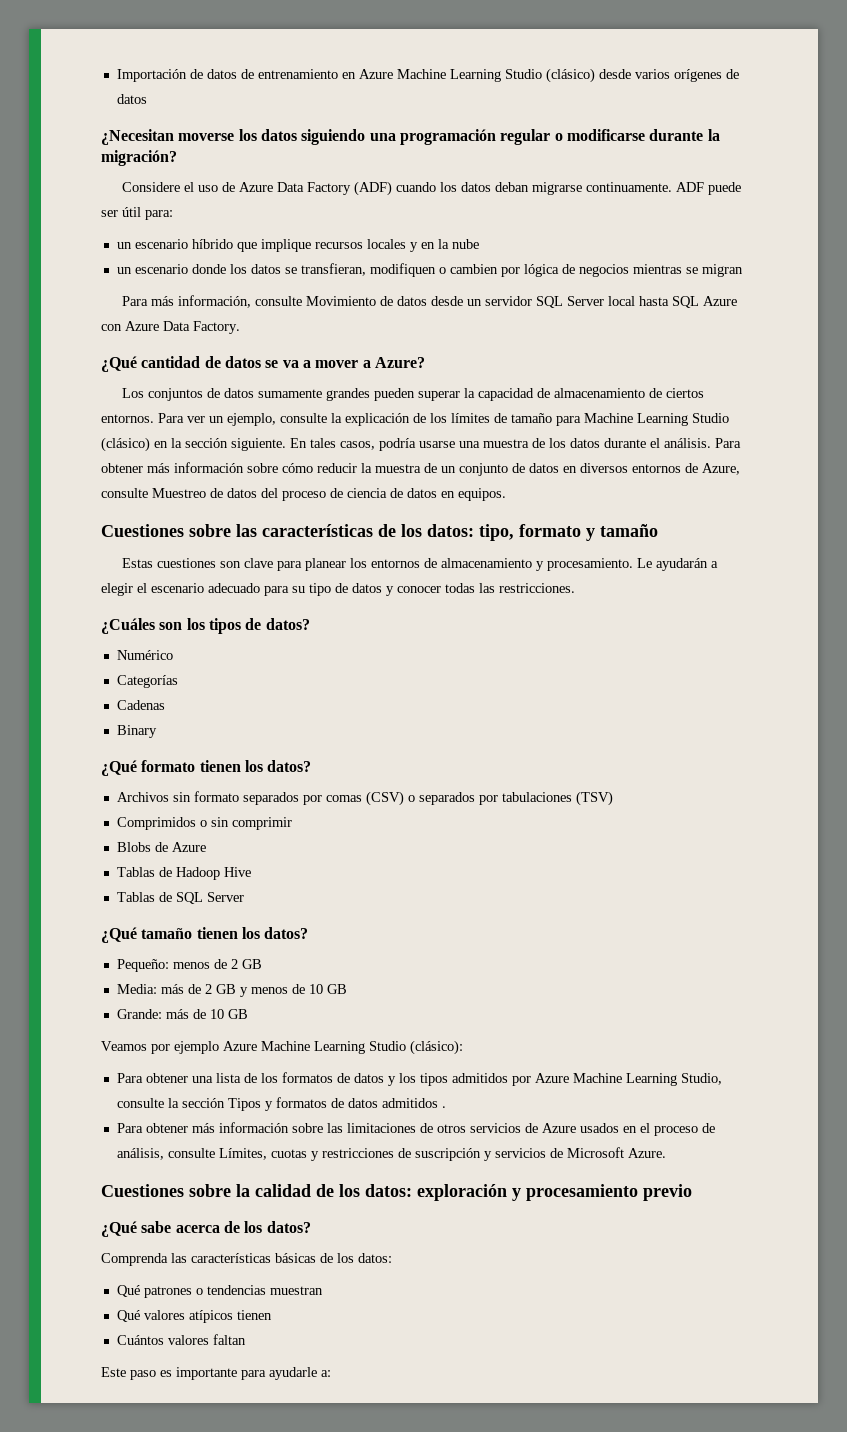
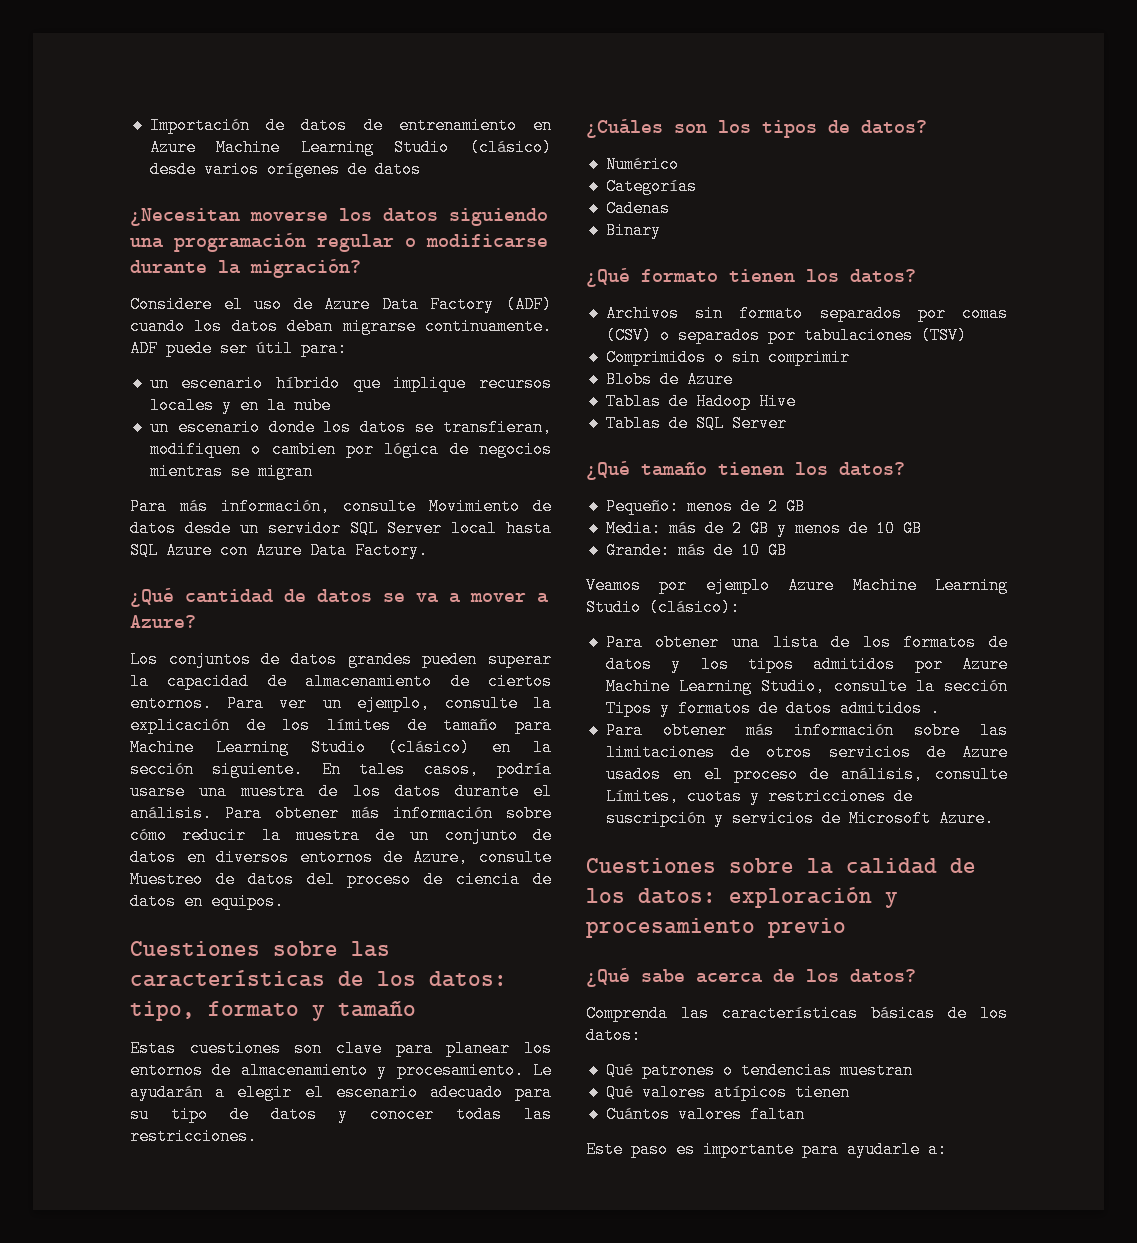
[258,389,323,398] sumamente -> (337, 659) none

